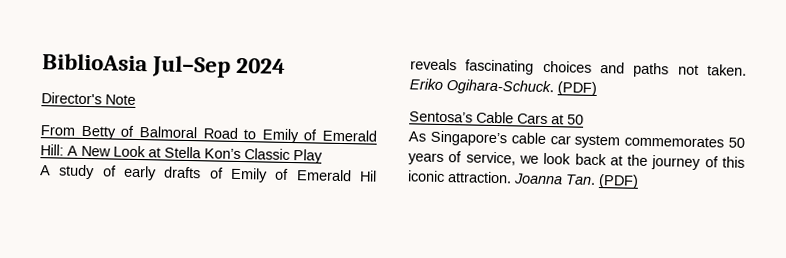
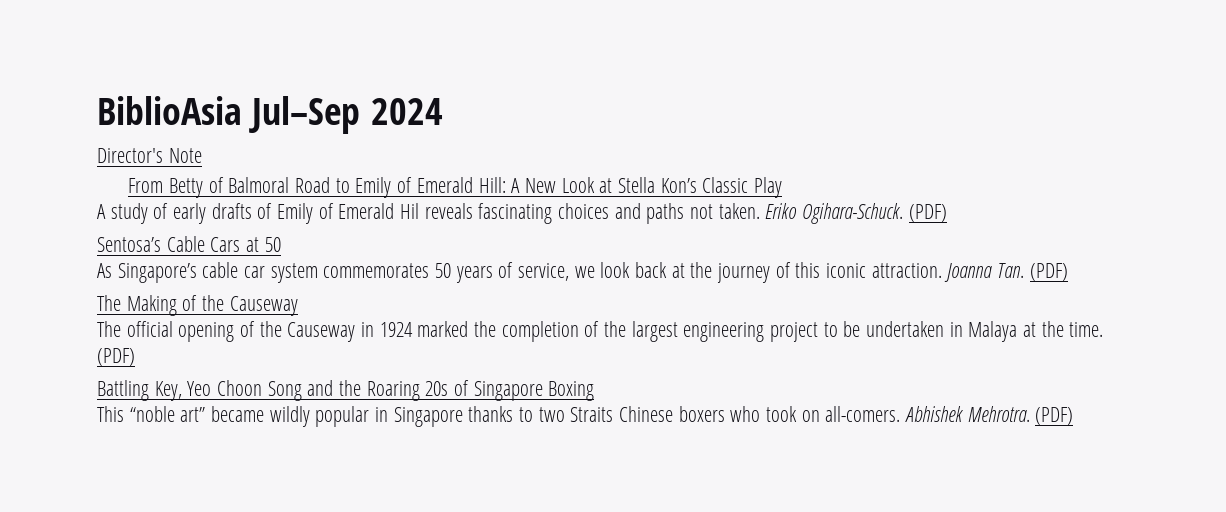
(639, 181) none -> [97,295,298,316] [97,321,1104,342] [97,348,135,366] [97,380,595,401] [97,406,1074,427] // The Making of the Causeway // The official opening of the Causeway in 1924 marked the completion of the largest engineering project to be undertaken in Malaya at the time. (PDF) // Battling Key, Yeo Choon Song and the Roaring 20s of Singapore Boxing // This “noble art” became wildly popular in Singapore thanks to two Straits Chinese boxers who took on all-comers. Abhishek Mehrotra. (PDF)

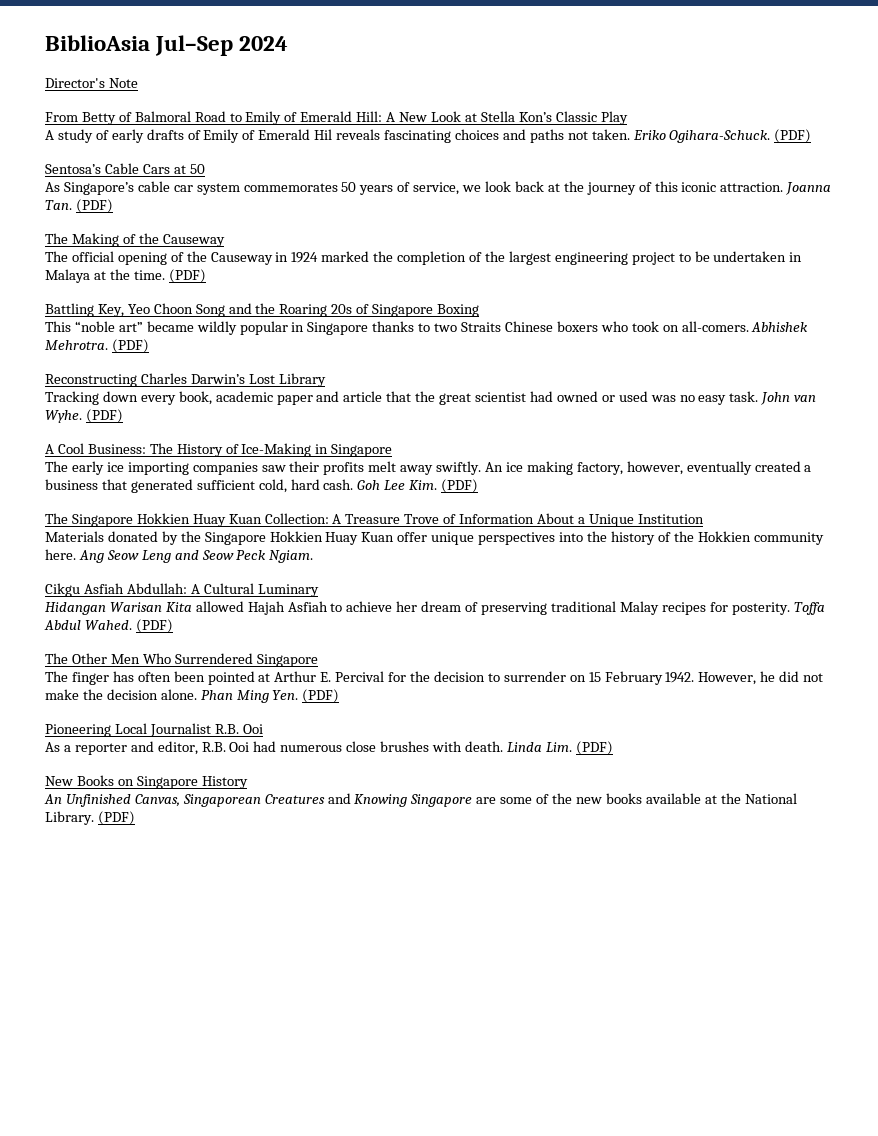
(1074, 416) none -> [45,373,326,387] [45,391,817,405] [45,409,123,423] [45,443,393,457] [45,461,812,475] [45,479,479,493] [45,513,704,527] [45,531,824,545] [45,549,314,563] [45,583,319,597] [45,601,825,615] [44,619,173,633] [45,653,318,667] [45,671,824,685] [45,689,340,703] [45,723,263,737] [45,741,613,755] [45,775,248,789] [44,793,797,807] [45,811,135,825] // Reconstructing Charles Darwin’s Lost Library // Tracking down every book, academic paper and article that the great scientist had owned or used was no easy task. John van Wyhe. (PDF) // A Cool Business: The History of Ice-Making in Singapore // The early ice importing companies saw their profits melt away swiftly. An ice making factory, however, eventually created a business that generated sufficient cold, hard cash. Goh Lee Kim. (PDF) // The Singapore Hokkien Huay Kuan Collection: A Treasure Trove of Information About a Unique Institution // Materials donated by the Singapore Hokkien Huay Kuan offer unique perspectives into the history of the Hokkien community here. Ang Seow Leng and Seow Peck Ngiam. // Cikgu Asfiah Abdullah: A Cultural Luminary // Hidangan Warisan Kita allowed Hajah Asfiah to achieve her dream of preserving traditional Malay recipes for posterity. Toffa Abdul Wahed. (PDF) // The Other Men Who Surrendered Singapore // The finger has often been pointed at Arthur E. Percival for the decision to surrender on 15 February 1942. However, he did not make the decision alone. Phan Ming Yen. (PDF) // Pioneering Local Journalist R.B. Ooi // As a reporter and editor, R.B. Ooi had numerous close brushes with death. Linda Lim. (PDF) // New Books on Singapore History // An Unfinished Canvas, Singaporean Creatures and Knowing Singapore are some of the new books available at the National Library. (PDF)

